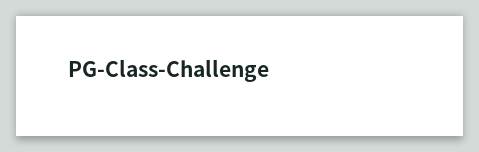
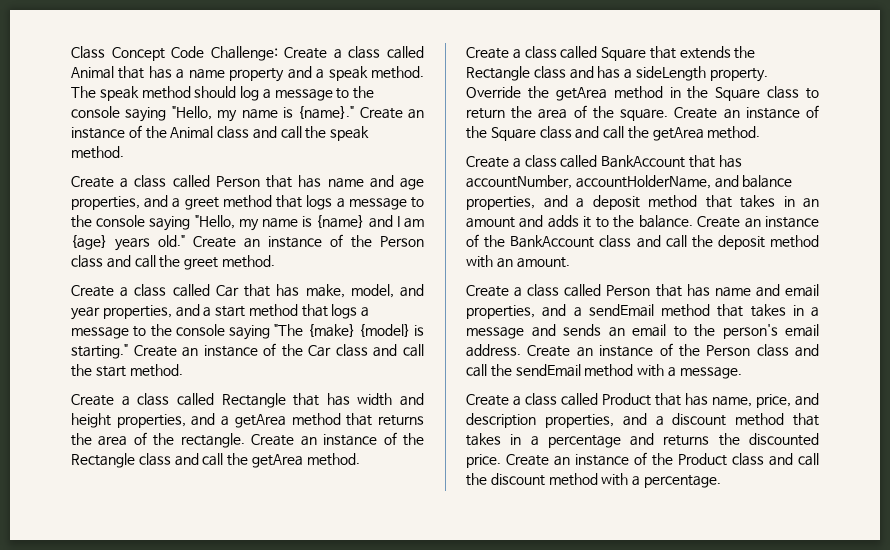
[68,59,269,82] PG-Class-Challenge -> [71,46,424,61] [71,66,425,82] [71,86,375,101] [71,106,424,122] [71,125,370,141] [71,146,124,159] [71,175,425,190] [71,195,425,210] [71,215,424,231] [71,234,424,251] [71,255,275,270] [71,284,425,298] [71,304,370,320] [71,324,424,340] [71,343,424,359] [71,364,183,377] [71,393,424,408] [71,413,424,428] [71,432,425,448] [71,453,360,468] [466,46,756,61] [466,66,768,82] [466,86,819,101] [466,105,819,121] [466,126,761,141] [466,155,742,168] [466,175,793,189] [466,195,819,210] [466,215,819,228] [466,234,819,250] [466,255,570,268] [466,284,819,297] [466,304,819,319] [466,324,819,339] [466,343,819,357] [466,364,742,379] [466,393,819,408] [466,413,819,428] [466,433,819,448] [466,452,819,468] [466,473,721,488] Class Concept Code Challenge: Create a class called Animal that has a name property and a speak method. The speak method should log a message to the console saying "Hello, my name is {name}." Create an instance of the Animal class and call the speak method. // Create a class called Person that has name and age properties, and a greet method that logs a message to the console saying "Hello, my name is {name} and I am {age} years old." Create an instance of the Person class and call the greet method. // Create a class called Car that has make, model, and year properties, and a start method that logs a message to the console saying "The {make} {model} is starting." Create an instance of the Car class and call the start method. // Create a class called Rectangle that has width and height properties, and a getArea method that returns the area of the rectangle. Create an instance of the Rectangle class and call the getArea method. // Create a class called Square that extends the Rectangle class and has a sideLength property. Override the getArea method in the Square class to return the area of the square. Create an instance of the Square class and call the getArea method. // Create a class called BankAccount that has accountNumber, accountHolderName, and balance properties, and a deposit method that takes in an amount and adds it to the balance. Create an instance of the BankAccount class and call the deposit method with an amount. // Create a class called Person that has name and email properties, and a sendEmail method that takes in a message and sends an email to the person's email address. Create an instance of the Person class and call the sendEmail method with a message. // Create a class called Product that has name, price, and description properties, and a discount method that takes in a percentage and returns the discounted price. Create an instance of the Product class and call the discount method with a percentage.

